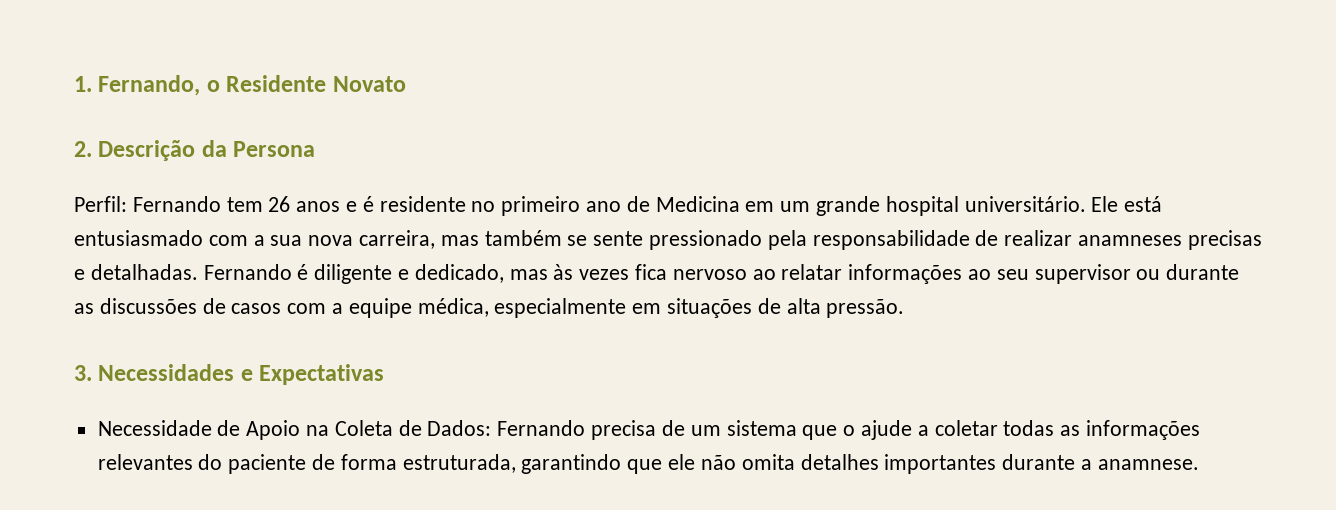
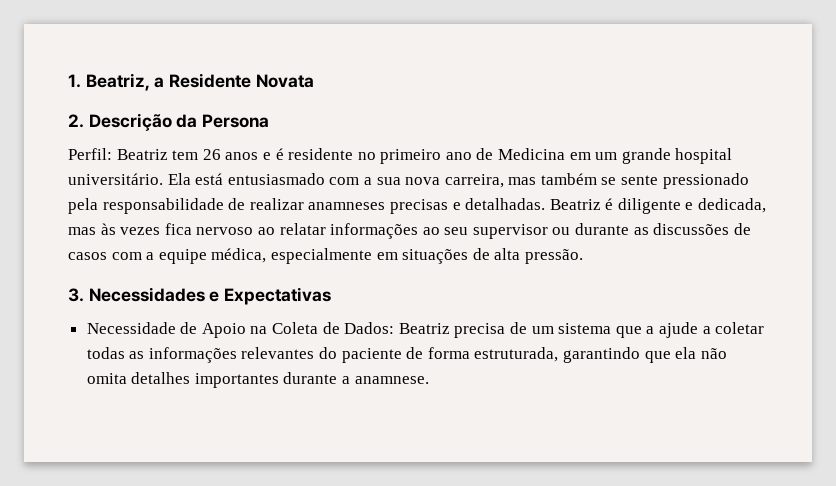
[98,75,406,96] Fernando, o Residente Novato -> [85,73,314,91] Beatriz, a Residente Novata
[132,196,221,212] Fernando -> [116,149,168,160] Beatriz
[1091,196,1119,212] Ele -> [167,173,191,185] Ela
[203,264,292,280] Fernando -> [549,199,601,210] Beatriz
[414,264,504,283] dedicado, -> [698,198,767,213] dedicada,
[497,420,586,436] Fernando -> [398,323,450,334] Beatriz
[843,425,856,436] o -> [646,326,655,334] a
[668,454,696,470] ele -> [675,347,697,359] ela

